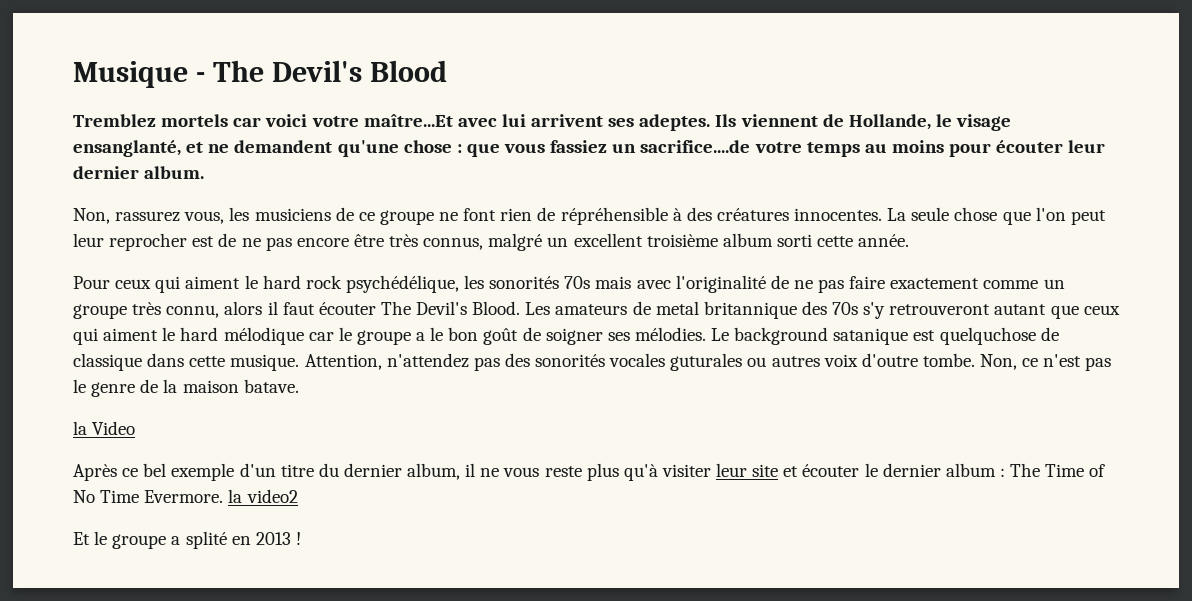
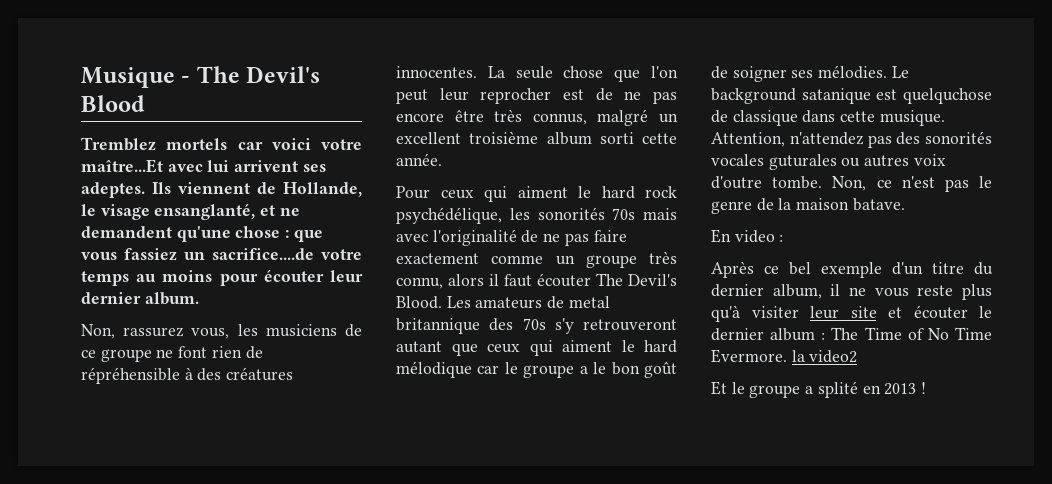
[73,421,136,435] la Video -> [711,229,784,243] En video :

